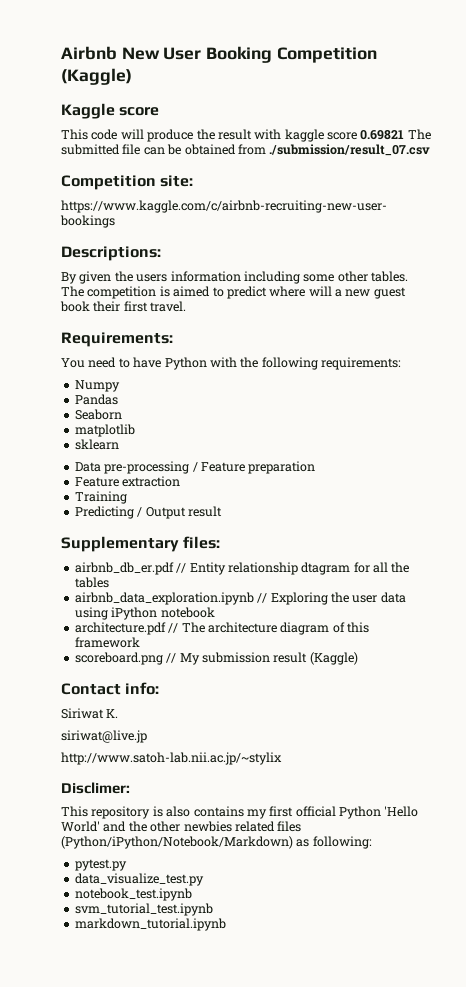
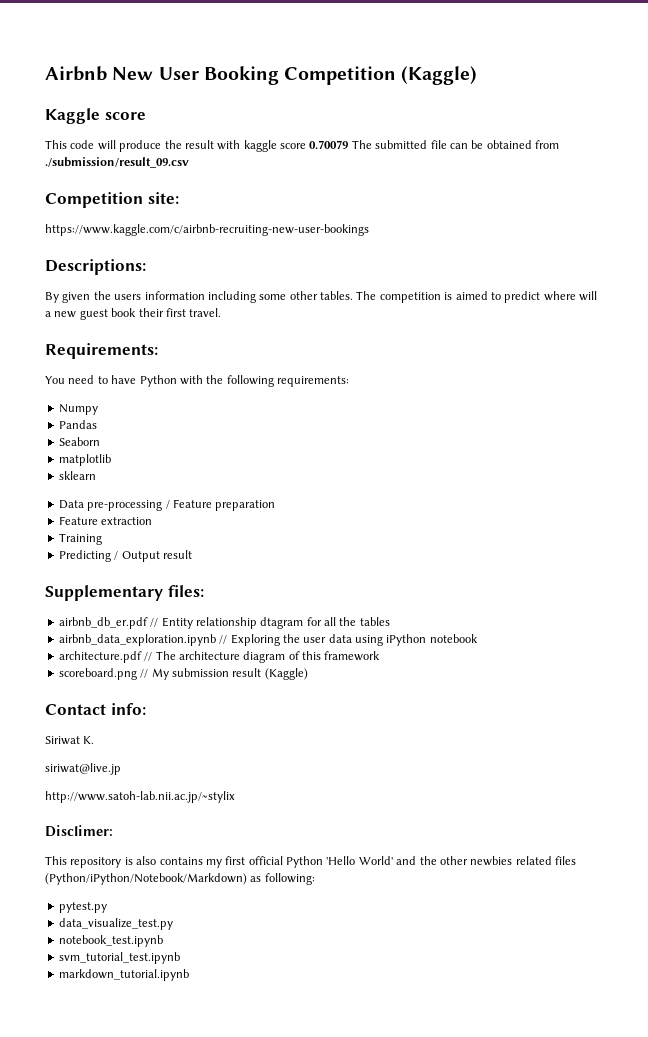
[360,130,405,140] 0.69821 -> [309,140,349,149] 0.70079
[269,144,431,156] ./submission/result_07.csv -> [45,157,189,168] ./submission/result_09.csv

